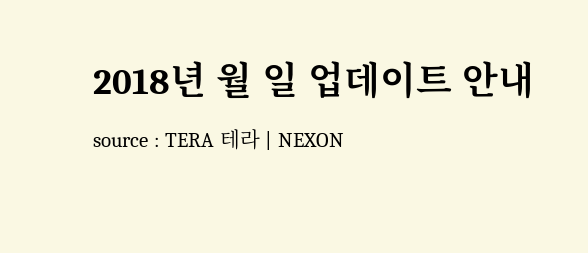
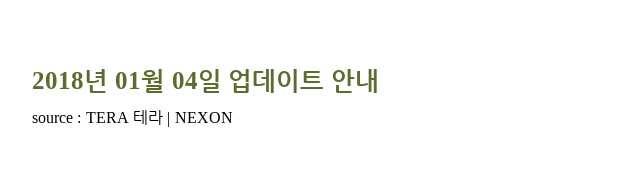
[215,61,298,99] 월 일 -> [114,69,222,93] 01월 04일

